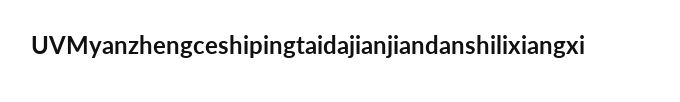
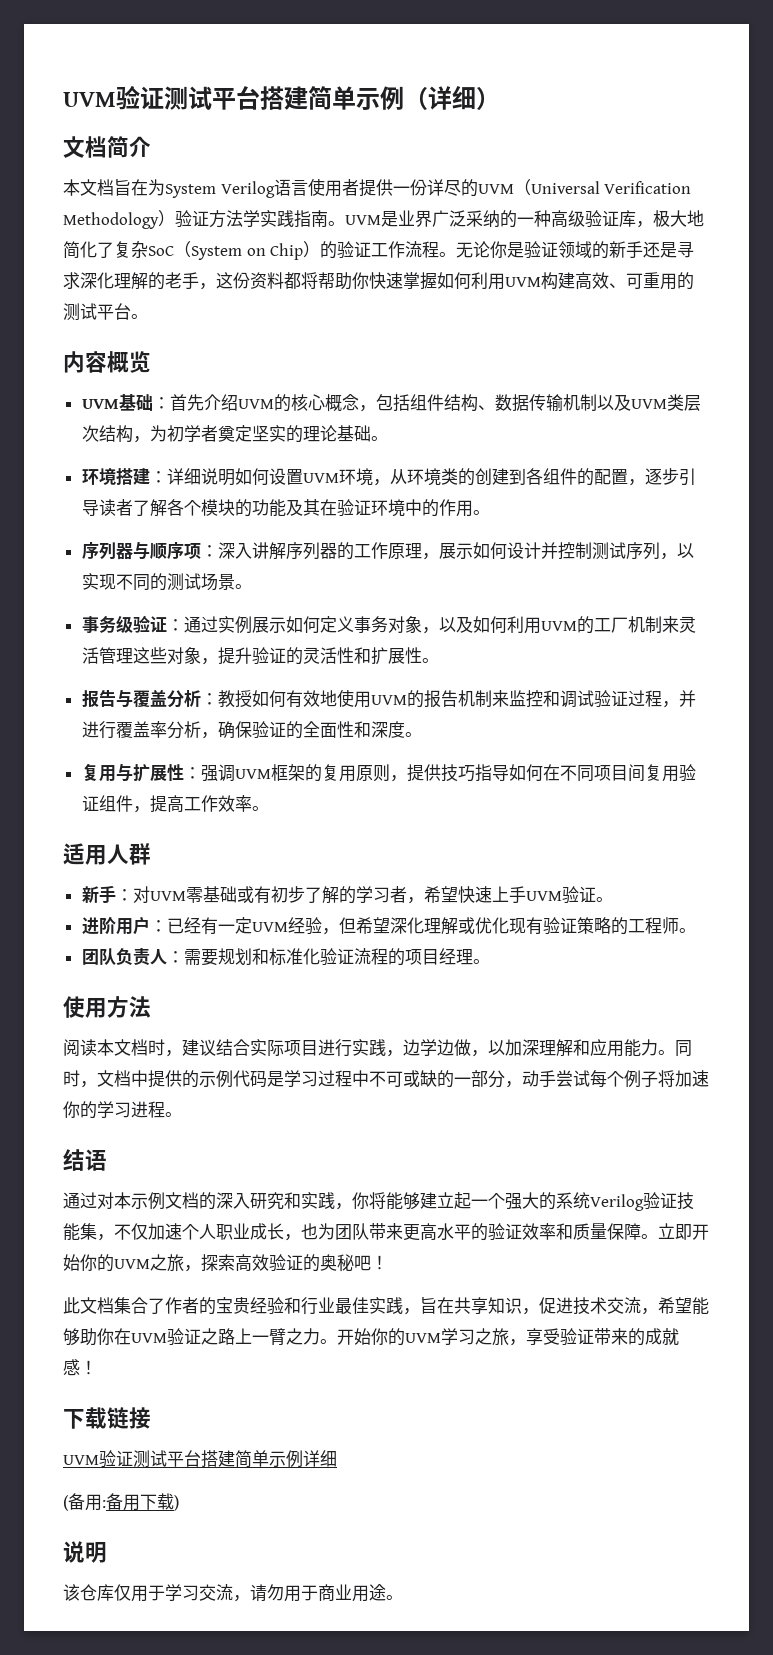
[31,35,585,58] UVMyanzhengceshipingtaidajianjiandanshilixiangxi -> [63,85,500,110] [63,136,151,158] [63,178,692,198] [63,210,704,229] [63,241,695,260] [63,272,694,290] [63,303,148,321] [63,351,151,373] [81,394,701,412] [81,425,388,443] [81,468,696,486] [81,499,490,517] [81,541,694,560] [81,573,252,591] [81,615,696,634] [81,647,439,665] [81,689,696,708] [81,721,422,739] [81,763,696,782] [81,795,269,813] [63,843,151,865] [81,885,613,904] [81,916,696,935] [81,948,490,966] [63,996,151,1018] [63,1039,692,1057] [63,1070,709,1088] [63,1101,182,1119] [63,1149,107,1171] [63,1192,694,1211] [63,1223,709,1241] [63,1254,388,1272] [63,1297,709,1315] [63,1328,679,1346] [63,1359,97,1376] [63,1407,151,1429] [63,1450,337,1468] [63,1493,179,1511] [63,1541,107,1563] [63,1584,403,1602] UVM验证测试平台搭建简单示例（详细） // 文档简介 // 本文档旨在为System Verilog语言使用者提供一份详尽的UVM（Universal Verification Methodology）验证方法学实践指南。UVM是业界广泛采纳的一种高级验证库，极大地简化了复杂SoC（System on Chip）的验证工作流程。无论你是验证领域的新手还是寻求深化理解的老手，这份资料都将帮助你快速掌握如何利用UVM构建高效、可重用的测试平台。 // 内容概览 // UVM基础：首先介绍UVM的核心概念，包括组件结构、数据传输机制以及UVM类层次结构，为初学者奠定坚实的理论基础。 // 环境搭建：详细说明如何设置UVM环境，从环境类的创建到各组件的配置，逐步引导读者了解各个模块的功能及其在验证环境中的作用。 // 序列器与顺序项：深入讲解序列器的工作原理，展示如何设计并控制测试序列，以实现不同的测试场景。 // 事务级验证：通过实例展示如何定义事务对象，以及如何利用UVM的工厂机制来灵活管理这些对象，提升验证的灵活性和扩展性。 // 报告与覆盖分析：教授如何有效地使用UVM的报告机制来监控和调试验证过程，并进行覆盖率分析，确保验证的全面性和深度。 // 复用与扩展性：强调UVM框架的复用原则，提供技巧指导如何在不同项目间复用验证组件，提高工作效率。 // 适用人群 // 新手：对UVM零基础或有初步了解的学习者，希望快速上手UVM验证。 // 进阶用户：已经有一定UVM经验，但希望深化理解或优化现有验证策略的工程师。 // 团队负责人：需要规划和标准化验证流程的项目经理。 // 使用方法 // 阅读本文档时，建议结合实际项目进行实践，边学边做，以加深理解和应用能力。同时，文档中提供的示例代码是学习过程中不可或缺的一部分，动手尝试每个例子将加速你的学习进程。 // 结语 // 通过对本示例文档的深入研究和实践，你将能够建立起一个强大的系统Verilog验证技能集，不仅加速个人职业成长，也为团队带来更高水平的验证效率和质量保障。立即开始你的UVM之旅，探索高效验证的奥秘吧！ // 此文档集合了作者的宝贵经验和行业最佳实践，旨在共享知识，促进技术交流，希望能够助你在UVM验证之路上一臂之力。开始你的UVM学习之旅，享受验证带来的成就感！ // 下载链接 // UVM验证测试平台搭建简单示例详细 // (备用:备用下载) // 说明 // 该仓库仅用于学习交流，请勿用于商业用途。

